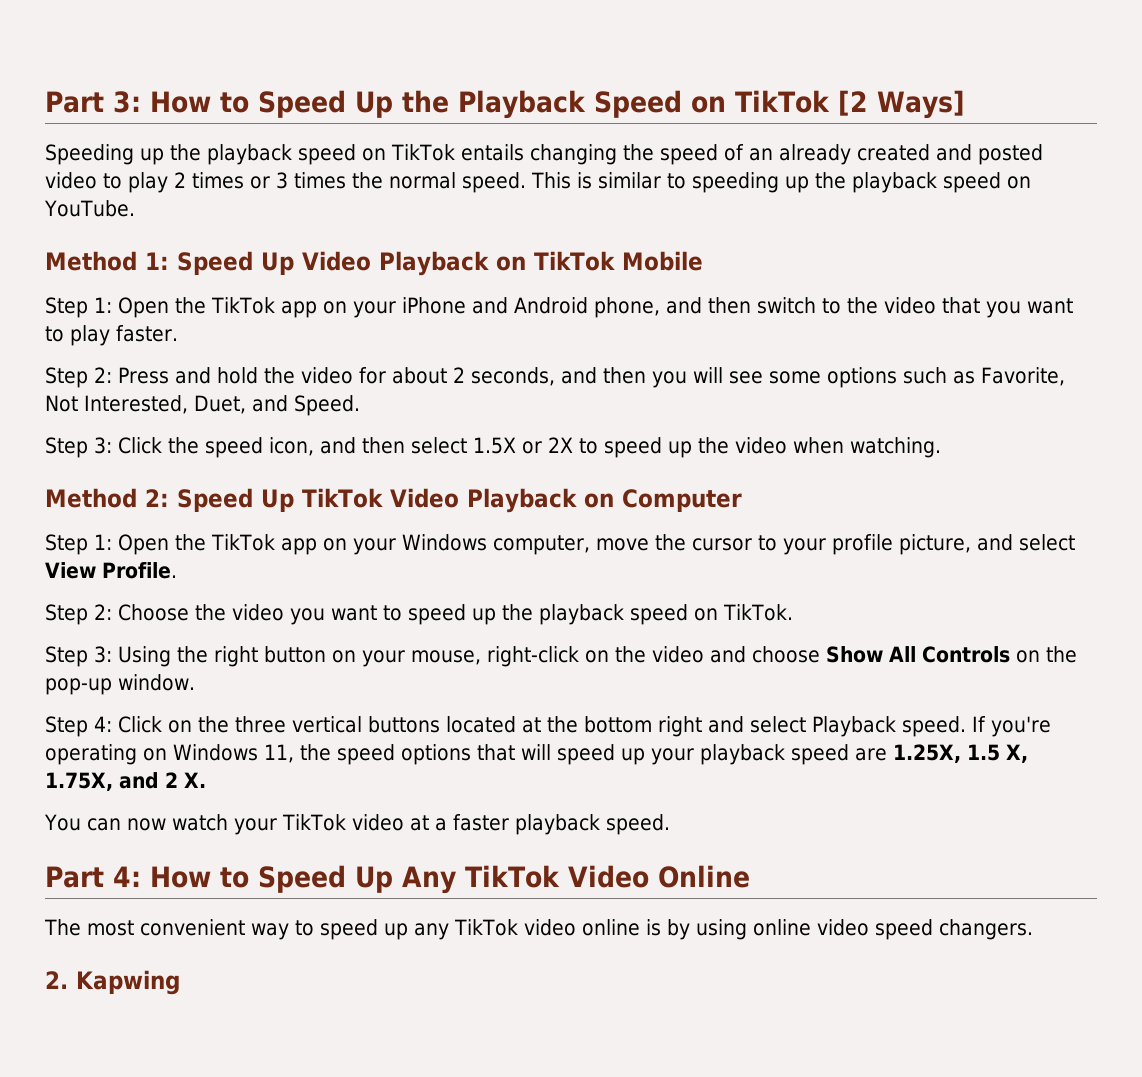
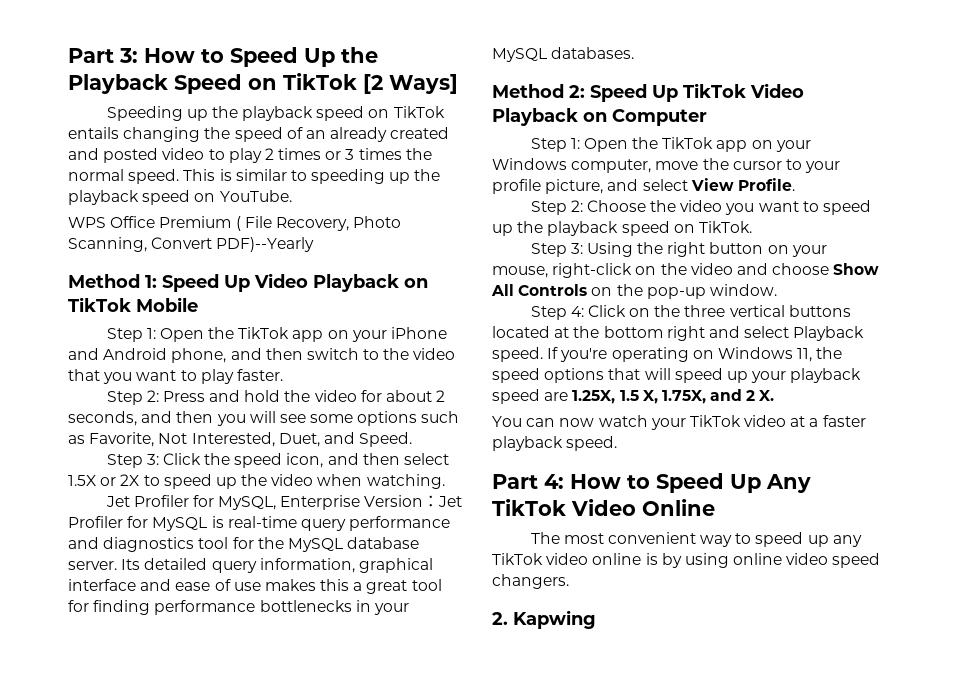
(135, 208) none -> [68,216,402,231] [68,237,315,252] // WPS Office Premium ( File Recovery, Photo Scanning, Convert PDF)--Yearly
(941, 447) none -> [105,495,463,510] [68,516,451,531] [68,537,420,552] [68,558,433,573] [68,579,442,594] [68,600,409,615] [492,47,635,62] // Jet Profiler for MySQL, Enterprise Version：Jet Profiler for MySQL is real-time query performance and diagnostics tool for the MySQL database server. Its detailed query information, graphical interface and ease of use makes this a great tool for finding performance bottlenecks in your MySQL databases.

